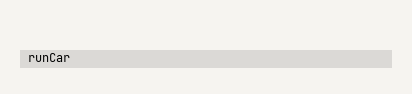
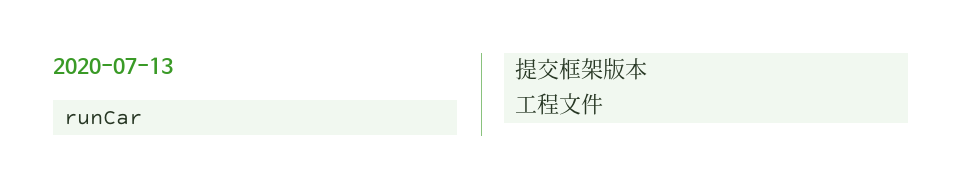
(27, 57) none -> [53,57,173,74] 2020-07-13 //
(70, 57) none -> [514,58,647,80] [514,93,603,115] // 提交框架版本 // 工程文件

